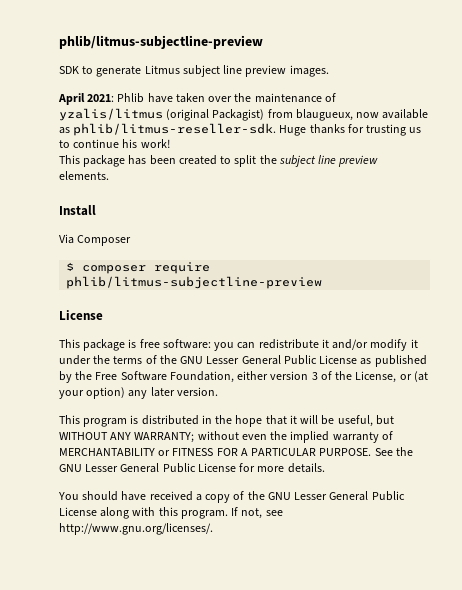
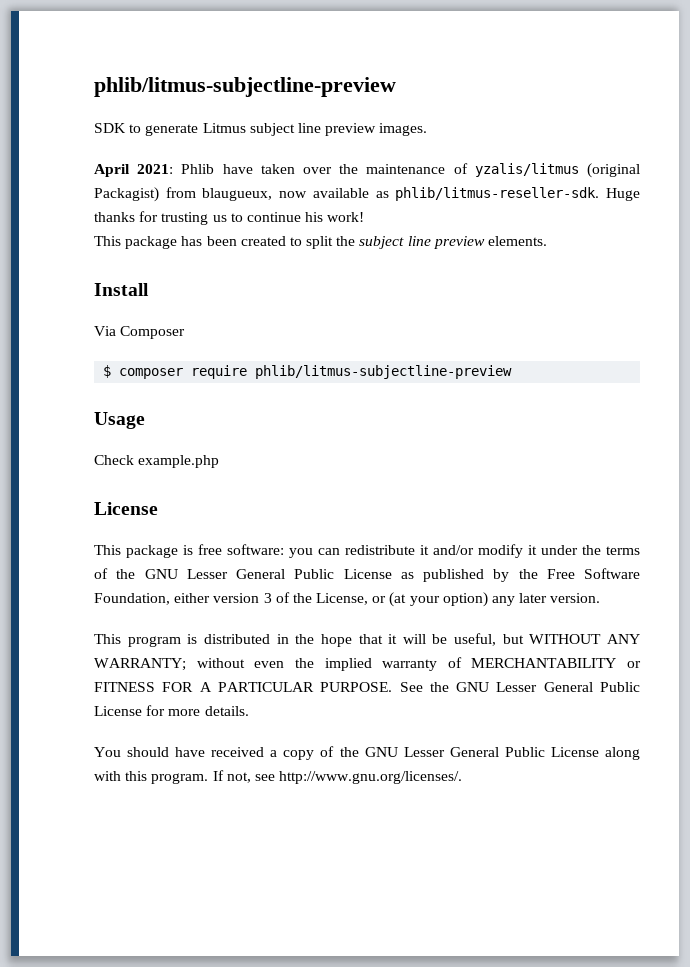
(323, 282) none -> [94,412,145,429] [94,455,220,468] // Usage // Check example.php

